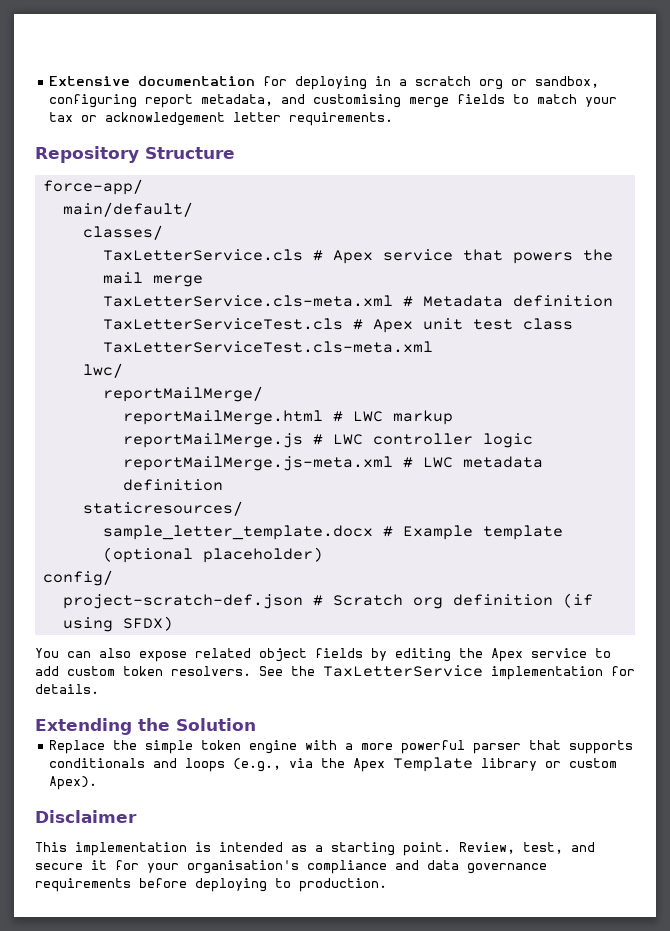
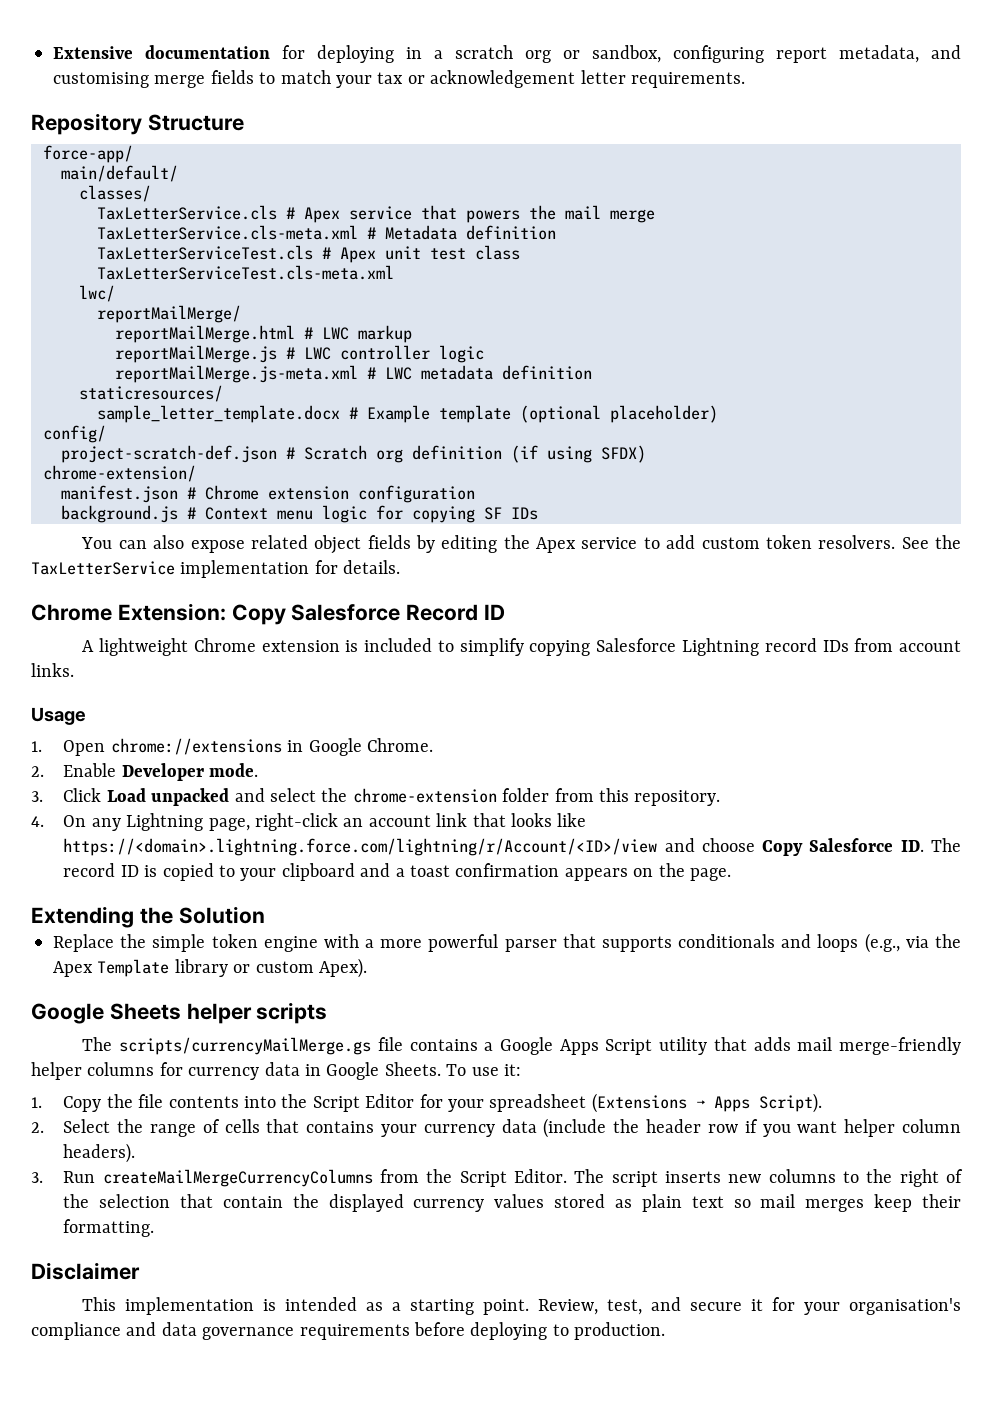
(173, 623) none -> [43,465,196,482] [61,485,475,503] [61,505,538,523] // chrome-extension/ // manifest.json # Chrome extension configuration // background.js # Context menu logic for copying SF IDs
(99, 689) none -> [31,603,506,625] [82,638,961,656] [31,663,74,677] [31,707,86,725] [31,738,433,756] [31,763,259,781] [31,788,721,806] [31,813,587,831] [63,838,962,856] [63,863,731,881] // Chrome Extension: Copy Salesforce Record ID // A lightweight Chrome extension is included to simplify copying Salesforce Lightning record IDs from account links. // Usage // 1. Open chrome://extensions in Google Chrome. // 2. Enable Developer mode. // 3. Click Load unpacked and select the chrome-extension folder from this repository. // 4. On any Lightning page, right-click an account link that looks like https://<domain>.lightning.force.com/lightning/r/Account/<ID>/view and choose Copy Salesforce ID. The record ID is copied to your clipboard and a toast confirmation appears on the page.
(98, 783) none -> [31,1002,328,1024] [82,1037,961,1055] [31,1062,521,1080] [31,1093,822,1113] [31,1118,962,1138] [63,1143,136,1163] [31,1169,964,1187] [63,1194,962,1212] [63,1219,155,1237] // Google Sheets helper scripts // The scripts/currencyMailMerge.gs file contains a Google Apps Script utility that adds mail merge-friendly helper columns for currency data in Google Sheets. To use it: // 1. Copy the file contents into the Script Editor for your spreadsheet (Extensions → Apps Script). // 2. Select the range of cells that contains your currency data (include the header row if you want helper column headers). // 3. Run createMailMergeCurrencyColumns from the Script Editor. The script inserts new columns to the right of the selection that contain the displayed currency values stored as plain text so mail merges keep their formatting.

